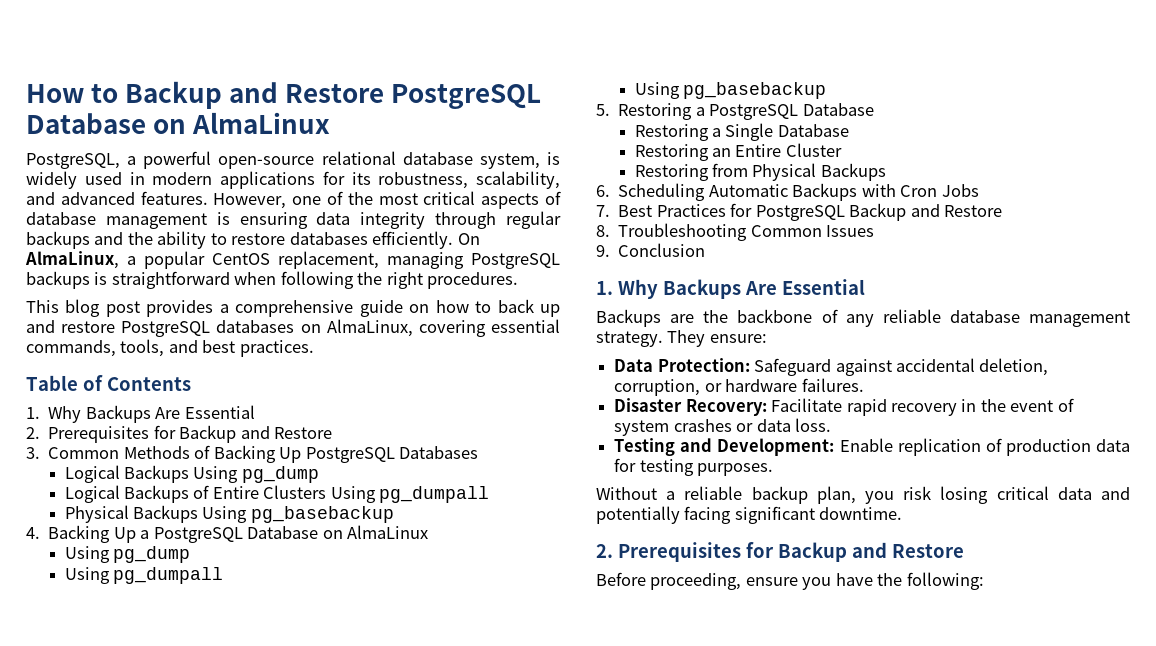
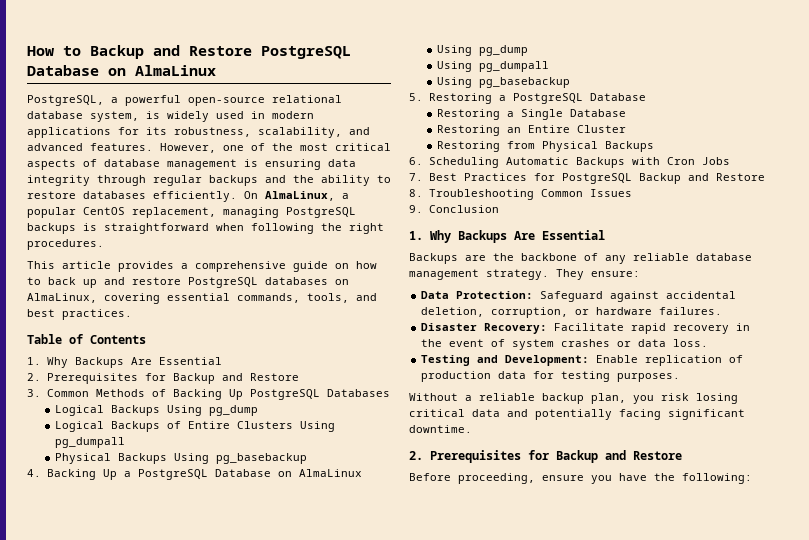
[65,299,140,317] blog post -> [62,261,111,269] article

